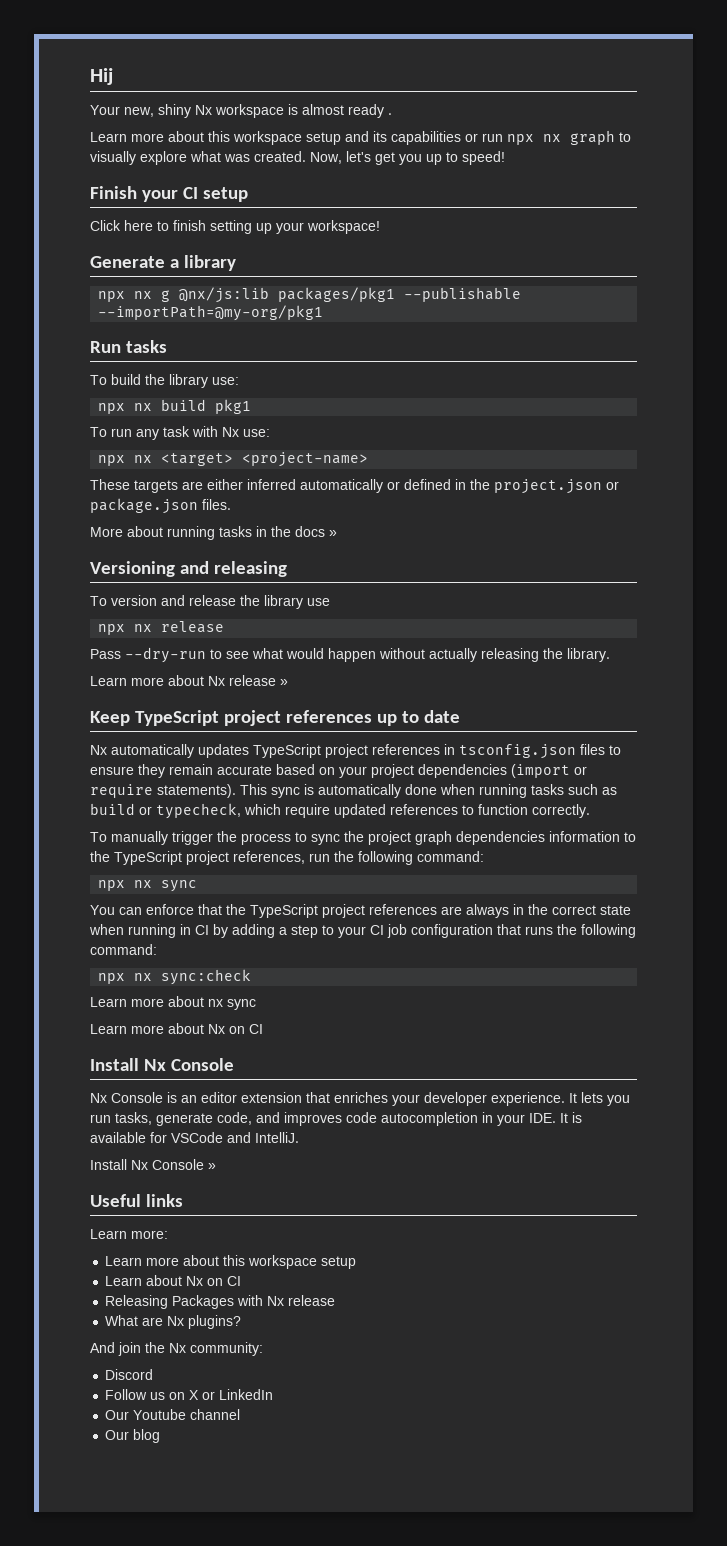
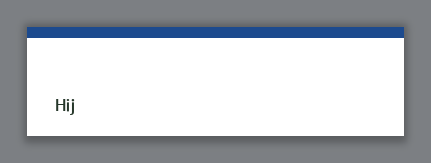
[90,104,392,118] [90,130,631,145] [90,151,505,165] [90,186,248,202] [90,220,380,234] [90,255,236,271] [98,287,522,303] [98,305,324,321] [90,340,167,353] [90,374,239,388] [98,399,252,414] [90,426,270,440] [98,452,369,467] [90,479,619,494] [90,498,231,514] [90,526,337,540] [90,561,287,577] [90,595,330,609] [98,621,225,635] [90,647,610,663] [90,675,288,686] [90,710,460,726] [90,744,621,759] [90,764,587,778] [90,784,617,798] [90,803,590,819] [90,831,636,845] [90,851,484,865] [98,880,198,892] [90,904,631,918] [89,924,636,938] [90,944,157,955] [98,969,252,985] [90,996,256,1010] [90,1023,263,1034] [90,1058,234,1071] [90,1092,630,1106] [90,1112,582,1126] [90,1132,299,1143] [90,1159,216,1170] [90,1194,183,1207] [90,1229,168,1239] [105,1255,357,1269] [105,1275,242,1286] [105,1295,336,1309] [105,1315,242,1329] [90,1342,263,1356] [105,1369,154,1380] [105,1389,274,1400] [105,1409,241,1420] [105,1429,161,1443] // Your new, shiny Nx workspace is almost ready . // Learn more about this workspace setup and its capabilities or run npx nx graph to visually explore what was created. Now, let's get you up to speed! // Finish your CI setup // Click here to finish setting up your workspace! // Generate a library // npx nx g @nx/js:lib packages/pkg1 --publishable --importPath=@my-org/pkg1 // Run tasks // To build the library use: // npx nx build pkg1 // To run any task with Nx use: // npx nx <target> <project-name> // These targets are either inferred automatically or defined in the project.json or package.json files. // More about running tasks in the docs » // Versioning and releasing // To version and release the library use // npx nx release // Pass --dry-run to see what would happen without actually releasing the library. // Learn more about Nx release » // Keep TypeScript project references up to date // Nx automatically updates TypeScript project references in tsconfig.json files to ensure they remain accurate based on your project dependencies (import or require statements). This sync is automatically done when running tasks such as build or typecheck, which require updated references to function correctly. // To manually trigger the process to sync the project graph dependencies information to the TypeScript project references, run the following command: // npx nx sync // You can enforce that the TypeScript project references are always in the correct state when running in CI by adding a step to your CI job configuration that runs the following command: // npx nx sync:check // Learn more about nx sync // Learn more about Nx on CI // Install Nx Console // Nx Console is an editor extension that enriches your developer experience. It lets you run tasks, generate code, and improves code autocompletion in your IDE. It is available for VSCode and IntelliJ. // Install Nx Console » // Useful links // Learn more: // Learn more about this workspace setup // Learn about Nx on CI // Releasing Packages with Nx release // What are Nx plugins? // And join the Nx community: // Discord // Follow us on X or LinkedIn // Our Youtube channel // Our blog -> (75, 107) none

